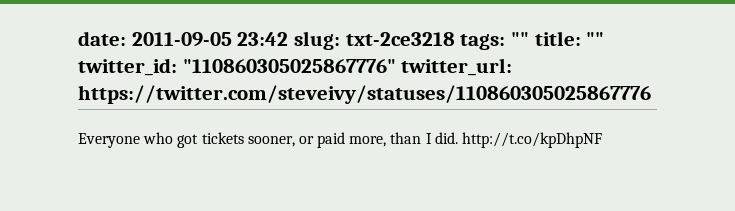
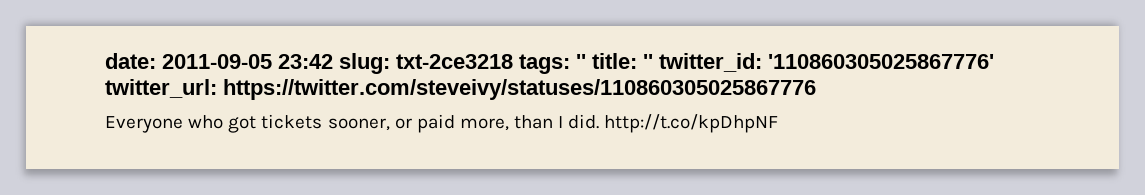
[511,31,605,46] [78,58,396,76] "" title: "" twitter_id: "110860305025867776" -> [576,53,994,72] '' title: '' twitter_id: '110860305025867776'

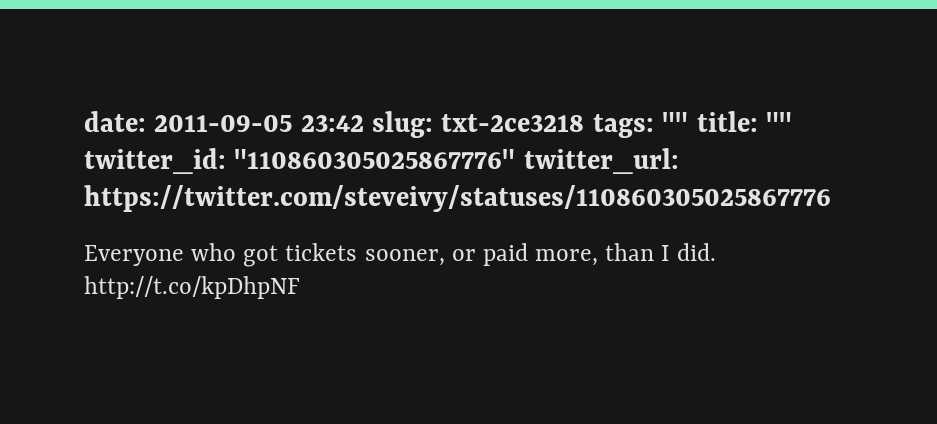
[576,53,994,72] '' title: '' twitter_id: '110860305025867776' -> [662,111,792,132] [84,148,516,174] "" title: "" twitter_id: "110860305025867776"

